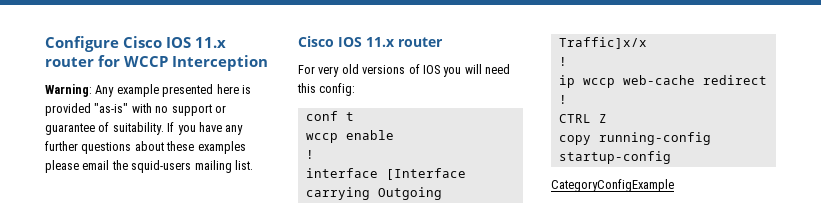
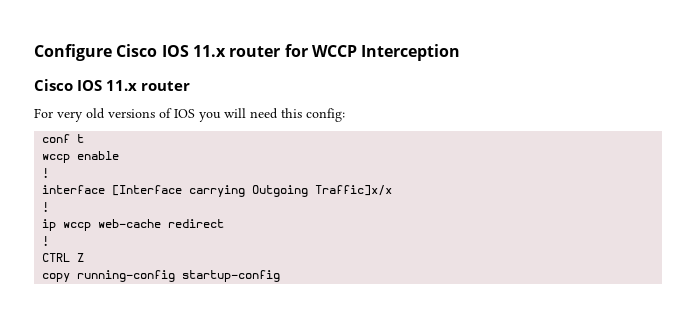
[45,84,251,97] [45,103,226,116] [45,122,244,135] [45,141,246,154] [45,160,253,173] // Warning: Any example presented here is provided "as-is" with no support or guarantee of suitability. If you have any further questions about these examples please email the squid-users mailing list. -> (461, 52) none
[551,179,674,192] // CategoryConfigExample -> (281, 276) none

